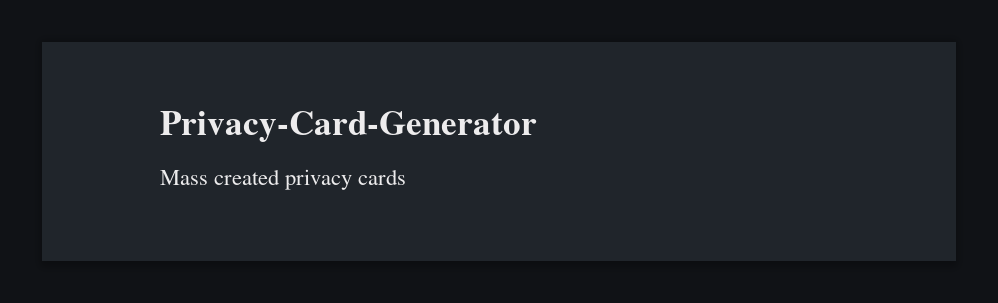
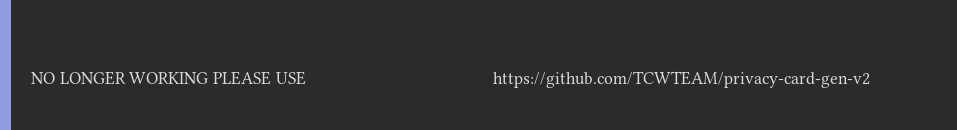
[160,111,537,142] [160,169,407,190] Privacy-Card-Generator // Mass created privacy cards -> [31,71,870,88] NO LONGER WORKING PLEASE USE https://github.com/TCWTEAM/privacy-card-gen-v2

